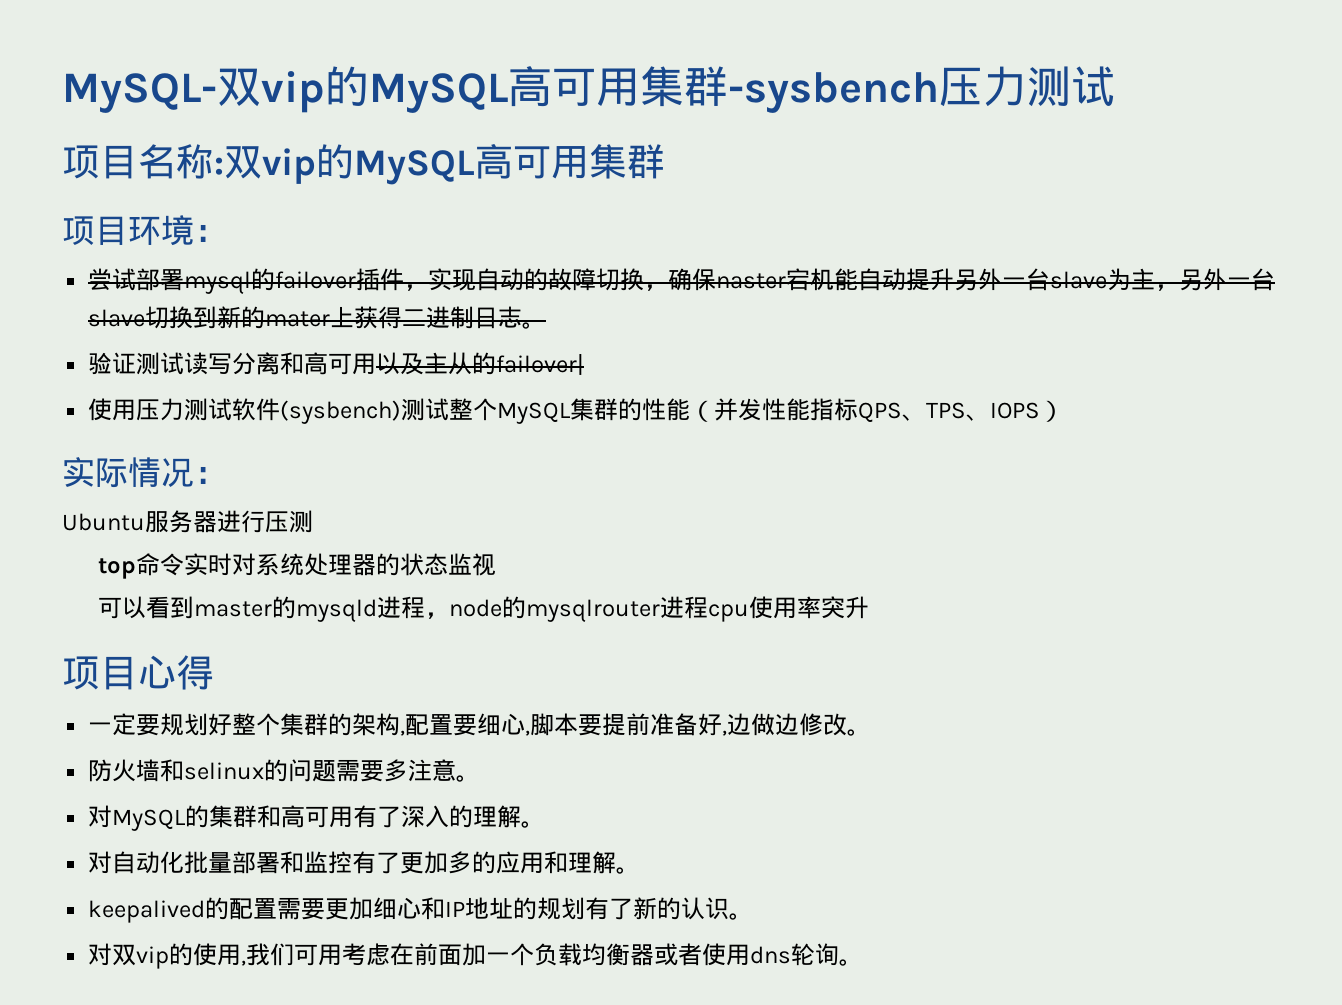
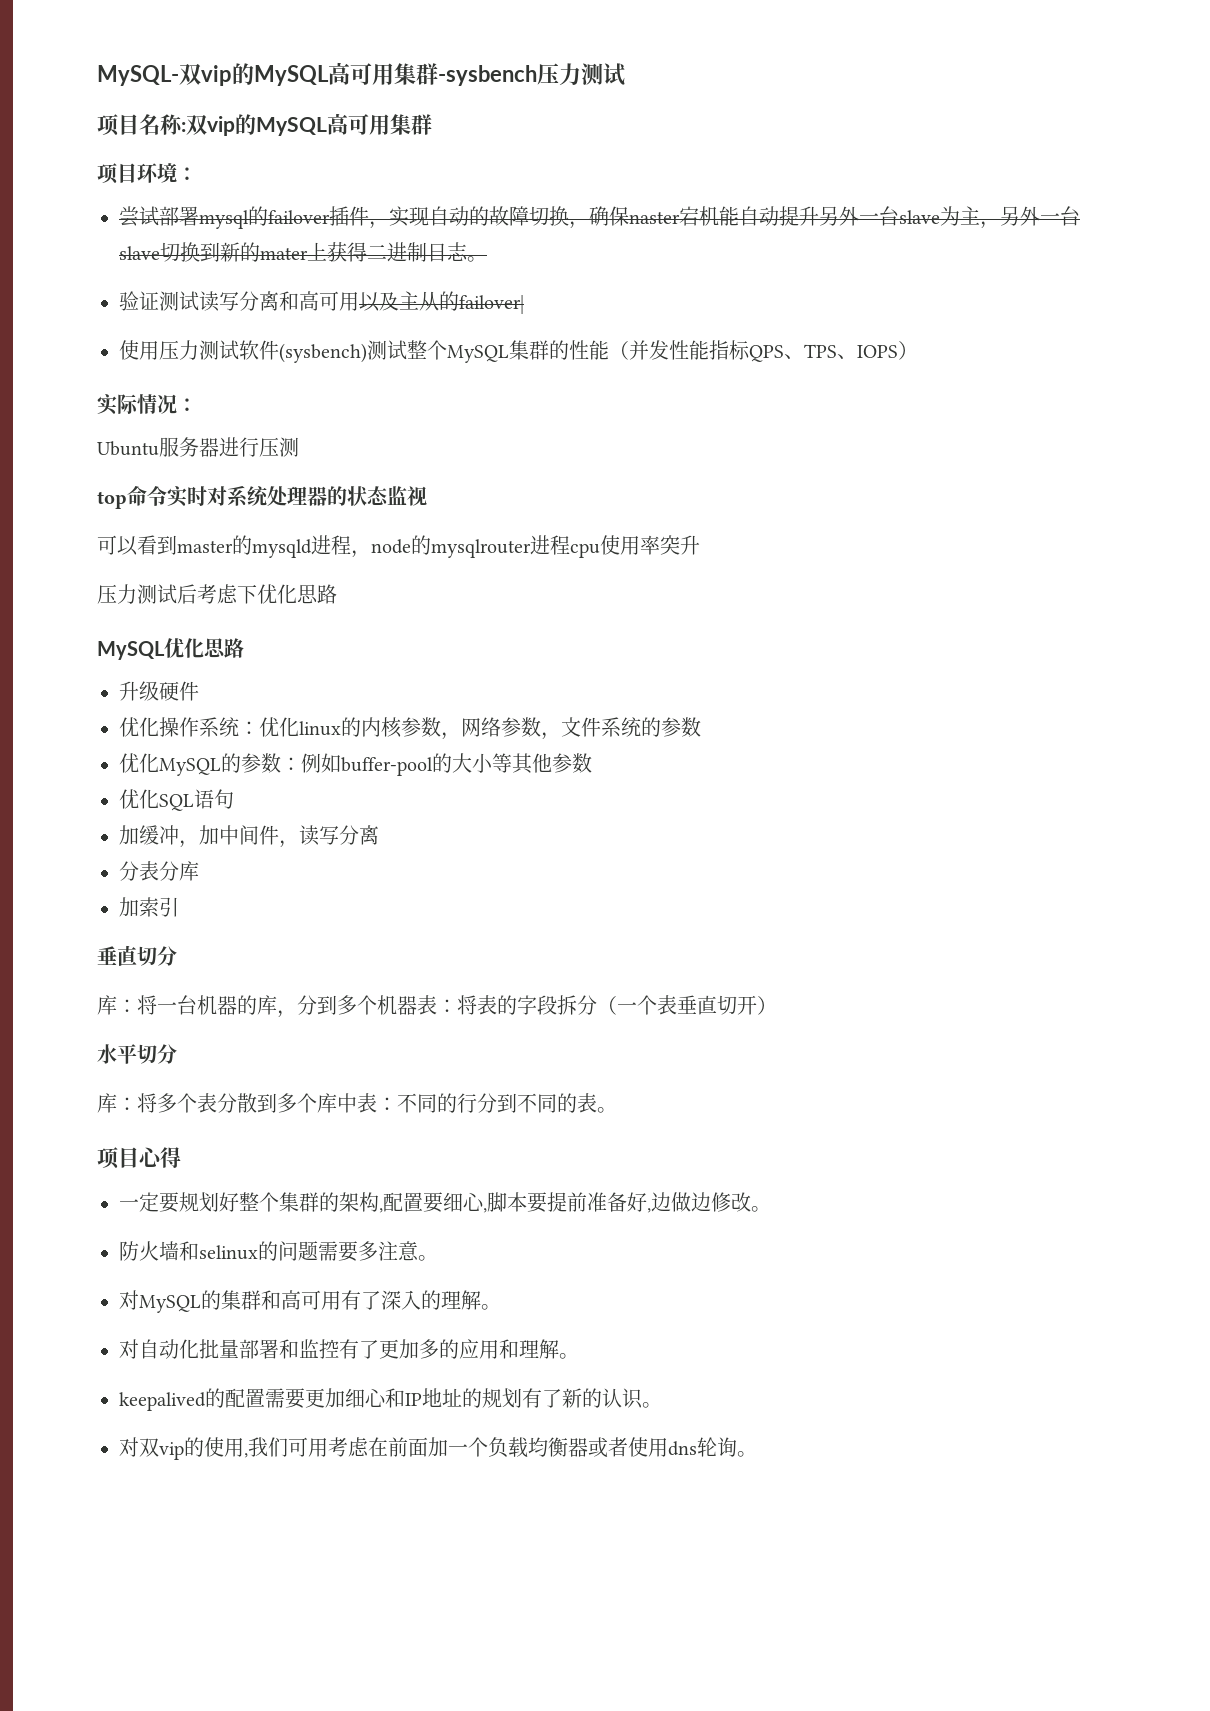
(870, 607) none -> [97,584,337,604] [97,638,244,660] [119,681,199,701] [119,717,701,740] [119,753,592,776] [119,789,234,811] [119,825,379,848] [119,861,199,881] [119,897,179,917] [97,945,177,966] [97,995,777,1018] [97,1044,177,1064] [97,1093,617,1113] // 压力测试后考虑下优化思路 // MySQL优化思路 // 升级硬件 // 优化操作系统：优化linux的内核参数，网络参数，文件系统的参数 // 优化MySQL的参数：例如buffer-pool的大小等其他参数 // 优化SQL语句 // 加缓冲，加中间件，读写分离 // 分表分库 // 加索引 // 垂直切分 // 库：将一台机器的库，分到多个机器表：将表的字段拆分（一个表垂直切开） // 水平切分 // 库：将多个表分散到多个库中表：不同的行分到不同的表。

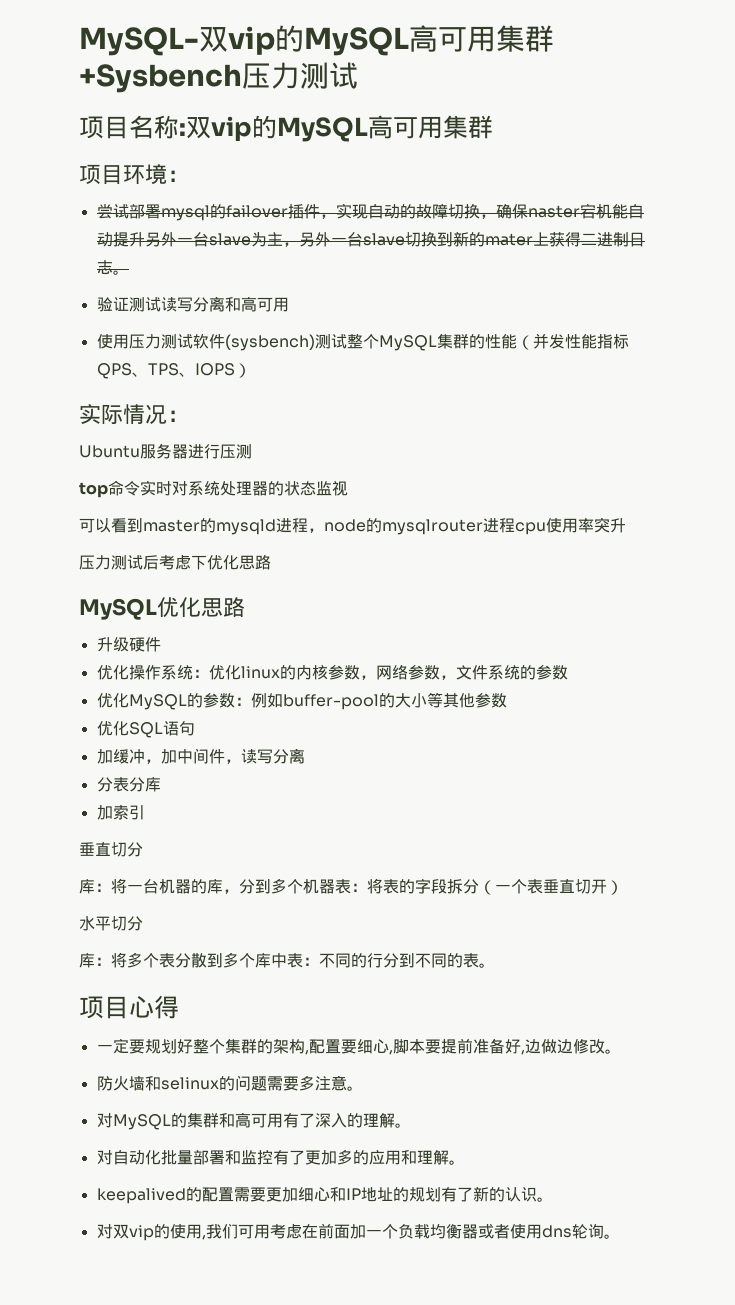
[438,65,537,86] -sysbench -> [79,64,242,93] +Sysbench
[359,291,524,314] 以及主从的failover| -> (289, 304) none

